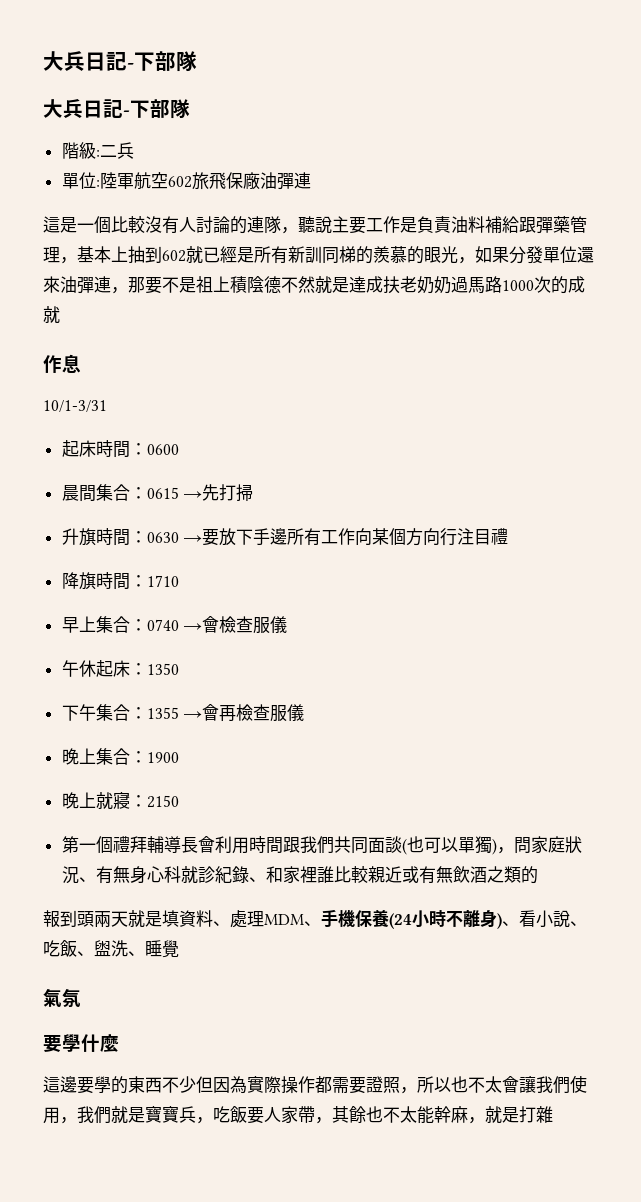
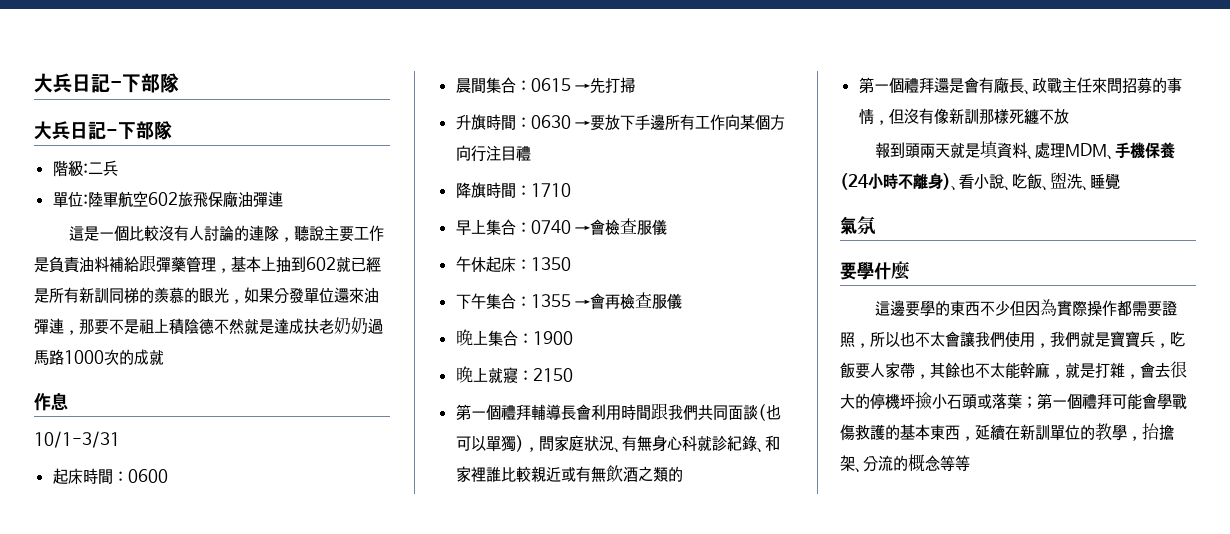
(538, 875) none -> [858,77,1182,95] [858,108,1069,125] // 第一個禮拜還是會有廠長、政戰主任來問招募的事情，但沒有像新訓那樣死纏不放
(553, 1114) none -> [1125,361,1187,379] [840,392,1187,410] [840,423,1174,441] [840,454,970,473] ，會去很大的停機坪撿小石頭或落葉；第一個禮拜可能會學戰傷救護的基本東西，延續在新訓單位的教學，抬擔架、分流的概念等等

